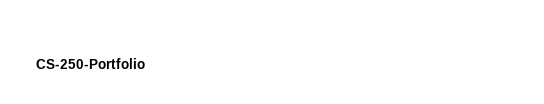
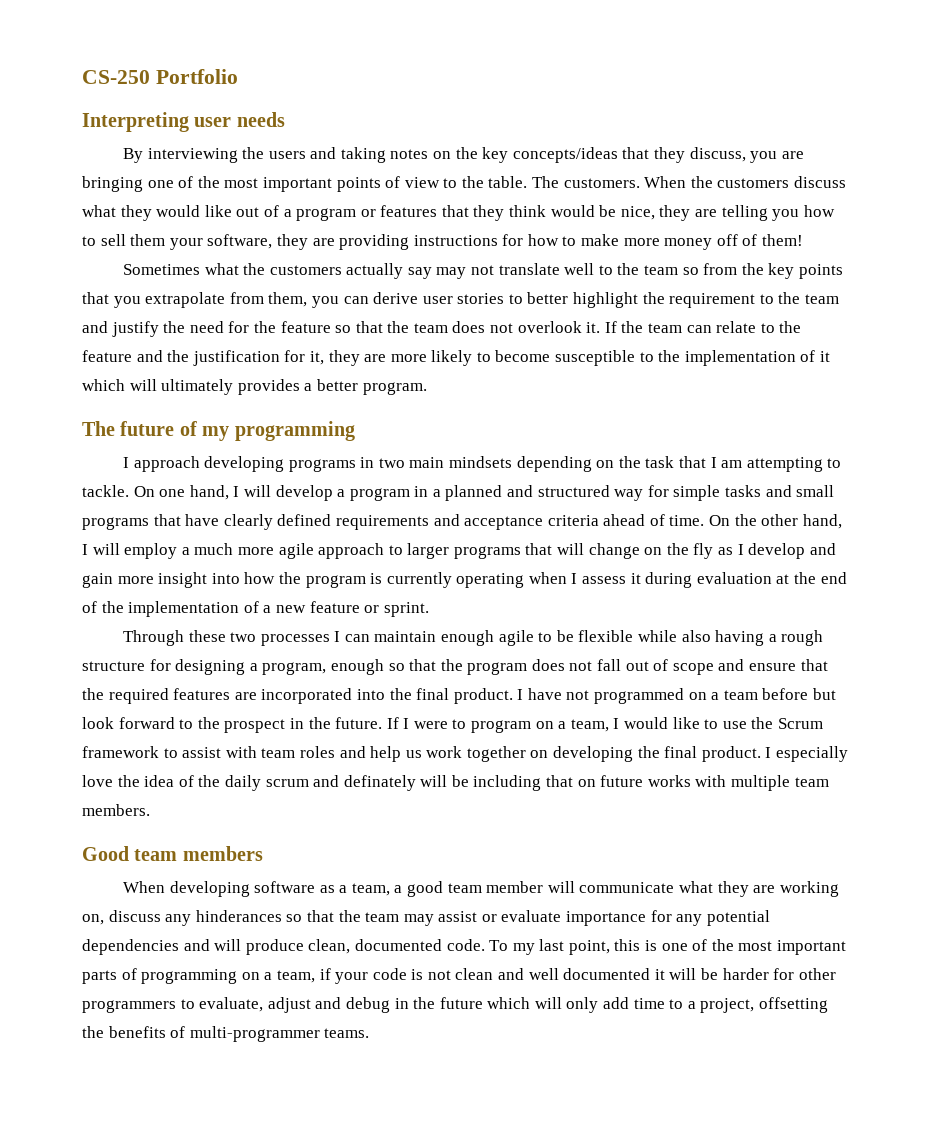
[36,58,145,69] CS-250-Portfolio -> [82,69,238,84] [82,112,285,132] [122,147,804,163] [82,176,847,192] [82,205,835,221] [82,234,804,250] [122,263,843,279] [82,292,840,308] [82,321,802,337] [82,350,831,366] [82,379,427,395] [82,421,355,441] [122,456,842,472] [82,485,835,501] [82,514,842,530] [82,543,836,559] [82,572,847,588] [82,601,429,617] [122,630,824,646] [82,659,828,675] [82,688,837,704] [82,717,823,733] [82,746,849,762] [82,775,829,791] [82,804,150,816] [82,846,263,861] [122,881,839,897] [82,910,770,926] [82,939,847,955] [82,968,836,984] [82,997,829,1013] [82,1026,370,1042] CS-250 Portfolio // Interpreting user needs // By interviewing the users and taking notes on the key concepts/ideas that they discuss, you are bringing one of the most important points of view to the table. The customers. When the customers discuss what they would like out of a program or features that they think would be nice, they are telling you how to sell them your software, they are providing instructions for how to make more money off of them! // Sometimes what the customers actually say may not translate well to the team so from the key points that you extrapolate from them, you can derive user stories to better highlight the requirement to the team and justify the need for the feature so that the team does not overlook it. If the team can relate to the feature and the justification for it, they are more likely to become susceptible to the implementation of it which will ultimately provides a better program. // The future of my programming // I approach developing programs in two main mindsets depending on the task that I am attempting to tackle. On one hand, I will develop a program in a planned and structured way for simple tasks and small programs that have clearly defined requirements and acceptance criteria ahead of time. On the other hand, I will employ a much more agile approach to larger programs that will change on the fly as I develop and gain more insight into how the program is currently operating when I assess it during evaluation at the end of the implementation of a new feature or sprint. // Through these two processes I can maintain enough agile to be flexible while also having a rough structure for designing a program, enough so that the program does not fall out of scope and ensure that the required features are incorporated into the final product. I have not programmed on a team before but look forward to the prospect in the future. If I were to program on a team, I would like to use the Scrum framework to assist with team roles and help us work together on developing the final product. I especially love the idea of the daily scrum and definately will be including that on future works with multiple team members. // Good team members // When developing software as a team, a good team member will communicate what they are working on, discuss any hinderances so that the team may assist or evaluate importance for any potential dependencies and will produce clean, documented code. To my last point, this is one of the most important parts of programming on a team, if your code is not clean and well documented it will be harder for other programmers to evaluate, adjust and debug in the future which will only add time to a project, offsetting the benefits of multi-programmer teams.

